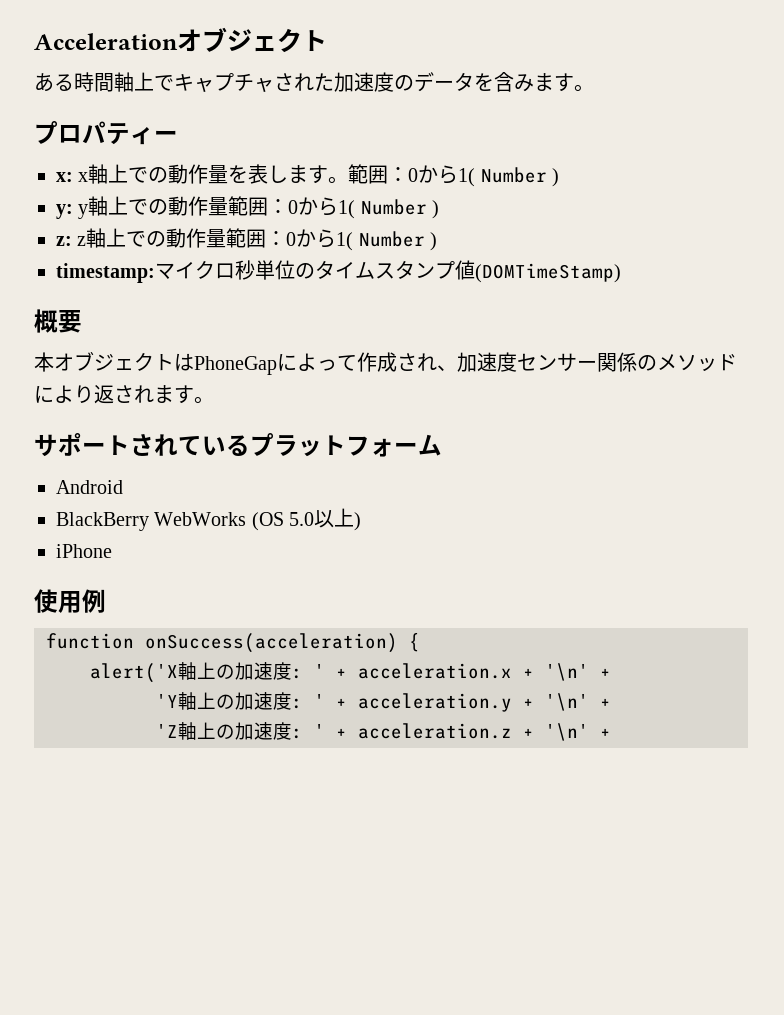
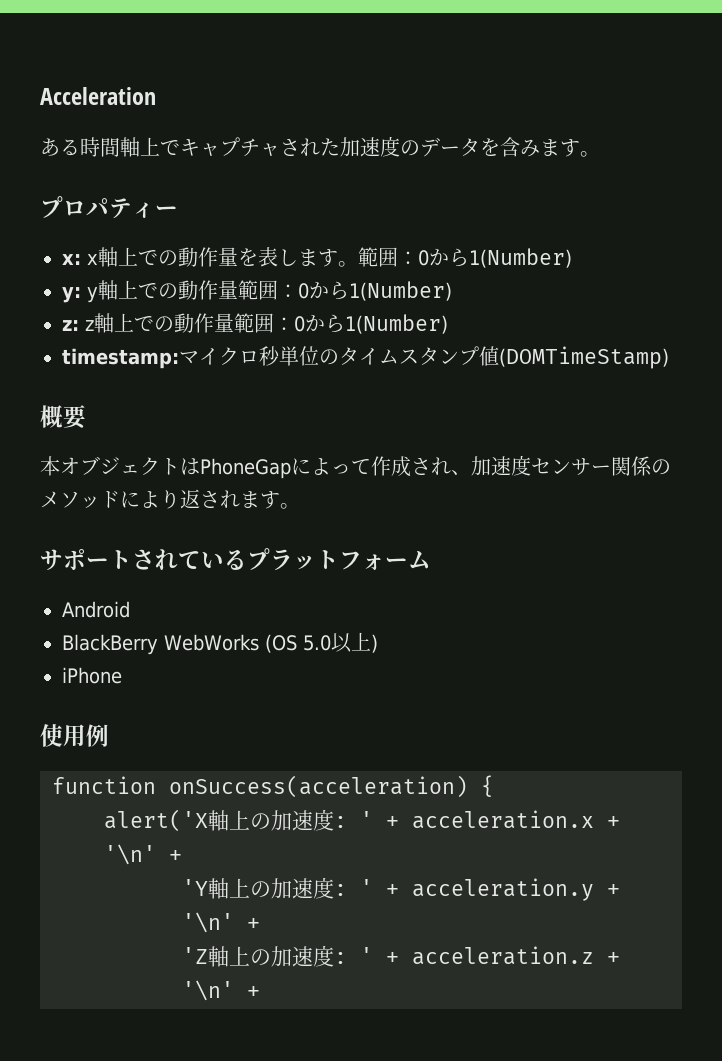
[177,27,327,53] オブジェクト -> (156, 96) none
[458,167,560,187] 1( Number ) -> [469,248,572,268] 1(Number)
[338,199,440,219] 1( Number ) -> [349,281,452,301] 1(Number)
[336,231,438,251] 1( Number ) -> [345,314,448,334] 1(Number)

